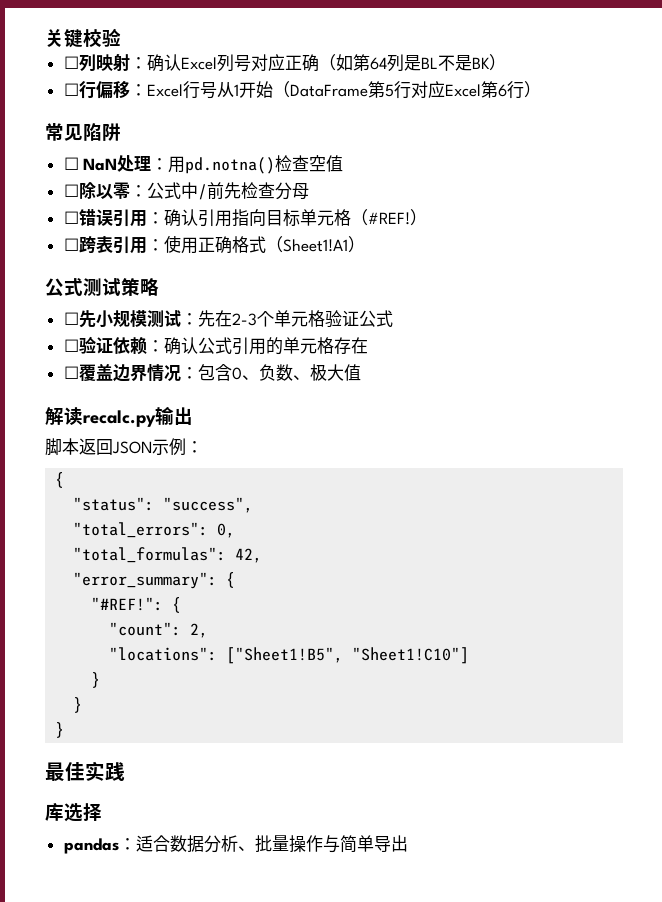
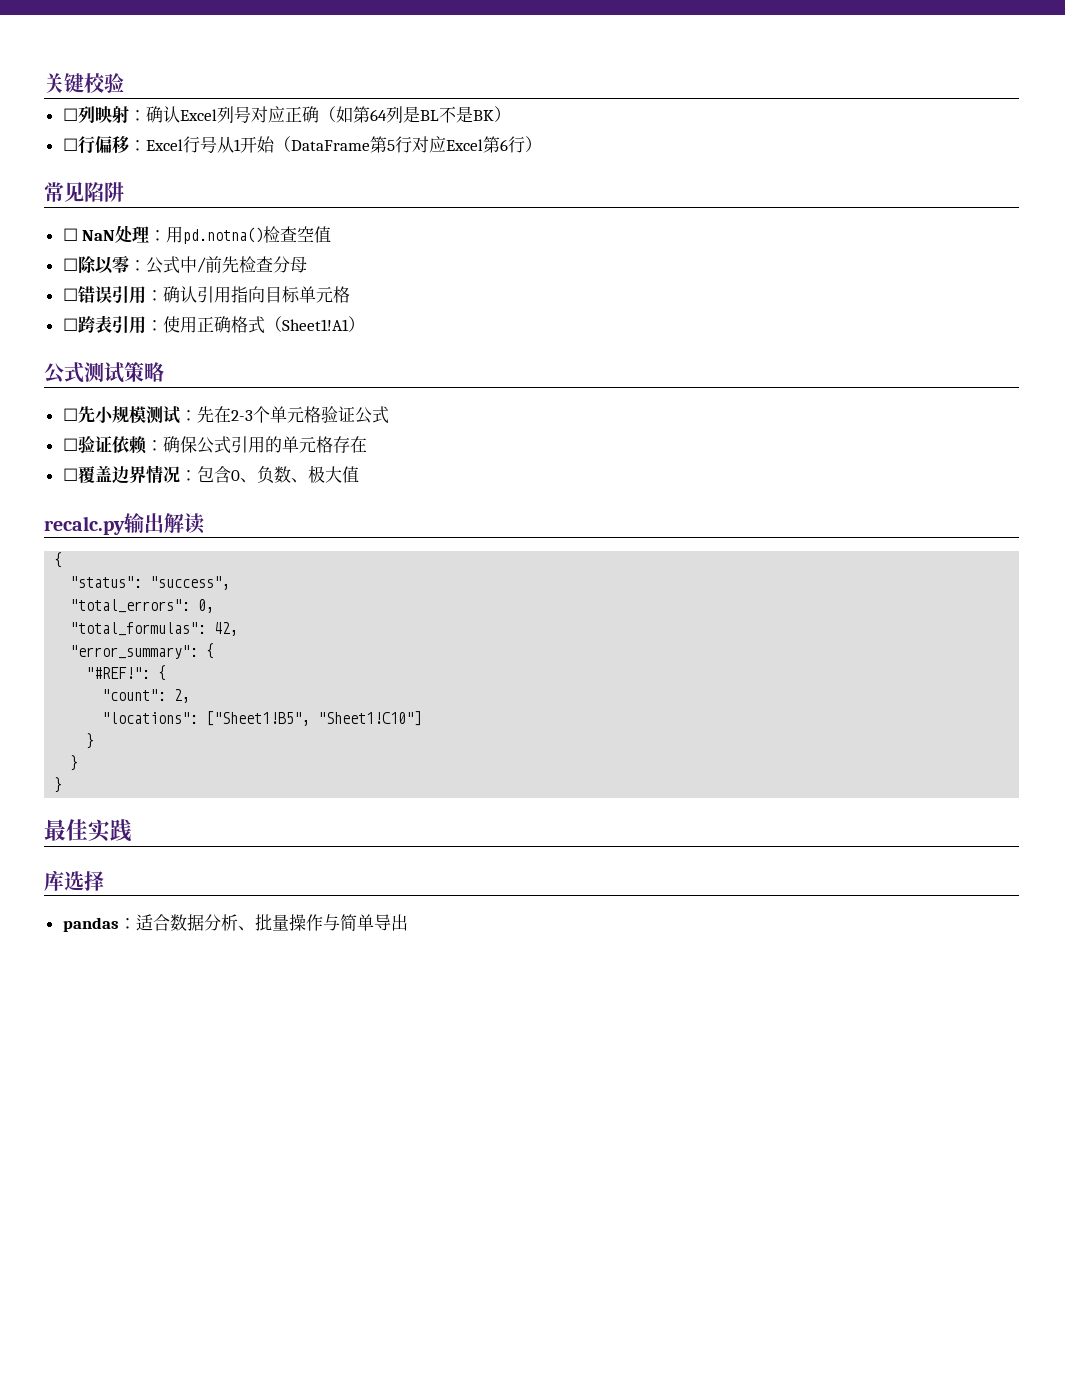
[350,209,427,226] （#REF!） -> (350, 294) none
[180,337,198,354] 认 -> [179,436,197,453] 保
[45,407,83,426] 解读 -> (359, 474) none
[45,438,203,456] // 脚本返回JSON示例： -> [164,513,205,534] 解读

